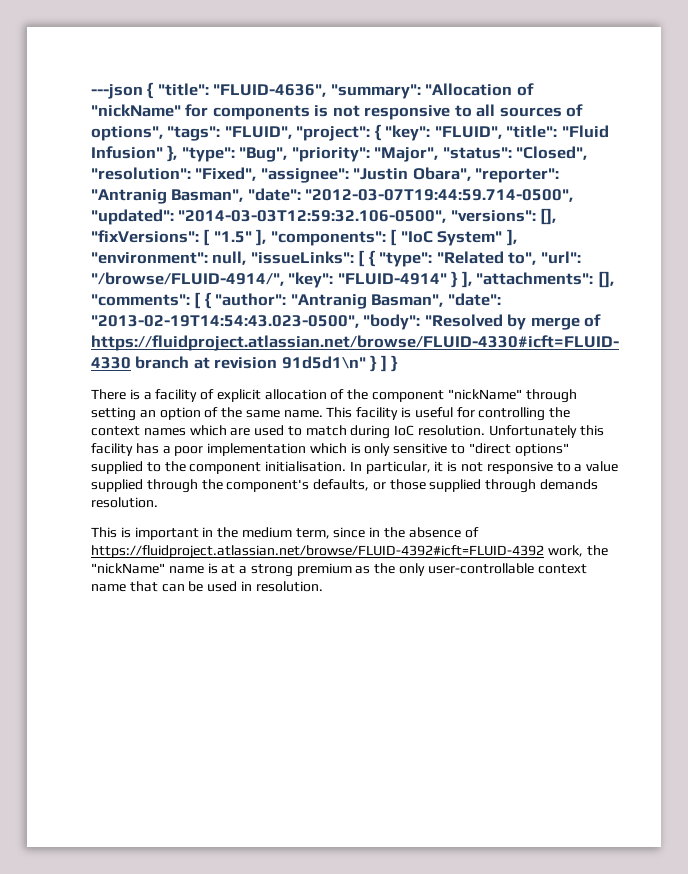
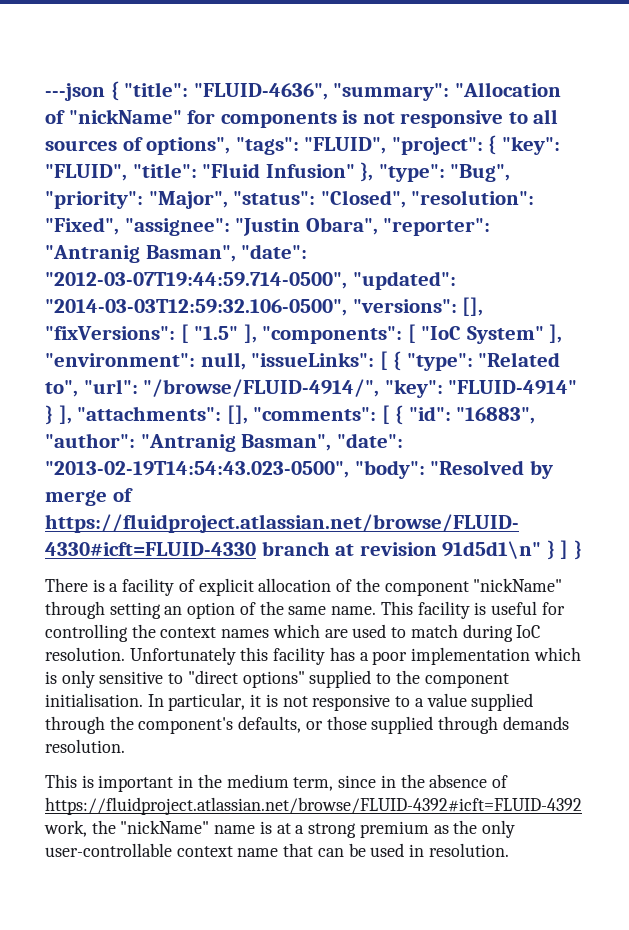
(211, 300) none -> [408,406,536,424] "id": "16883",

